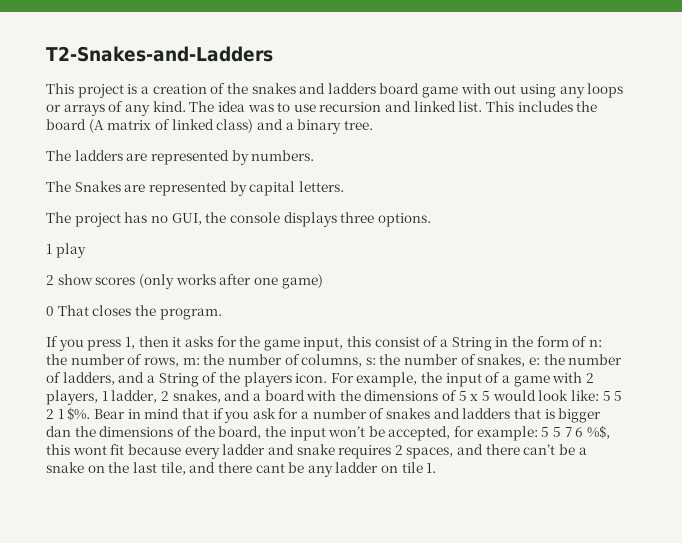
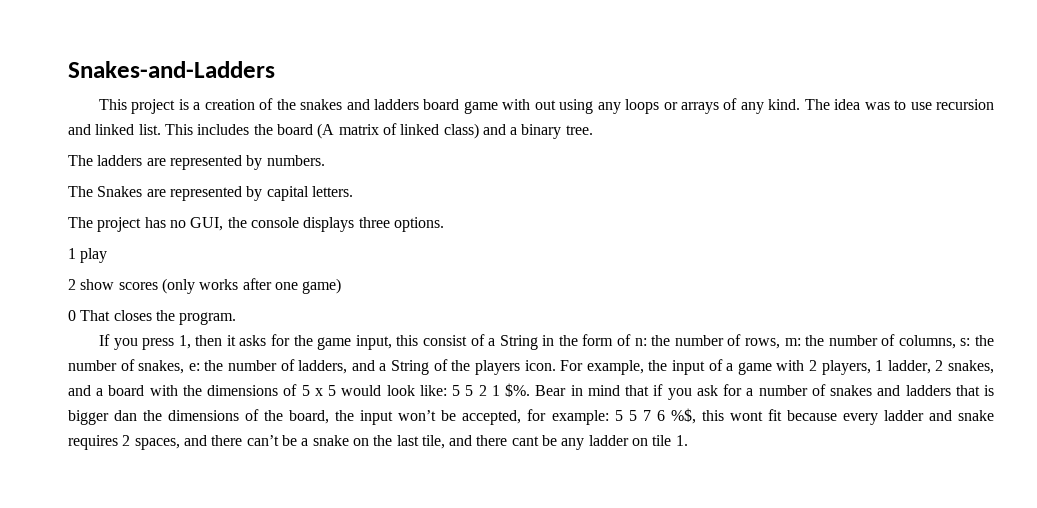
[46,46,273,62] T2-Snakes-and-Ladders -> [68,61,275,78] Snakes-and-Ladders

